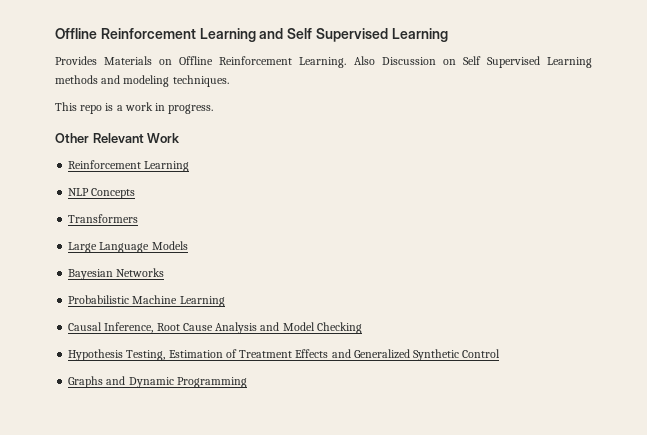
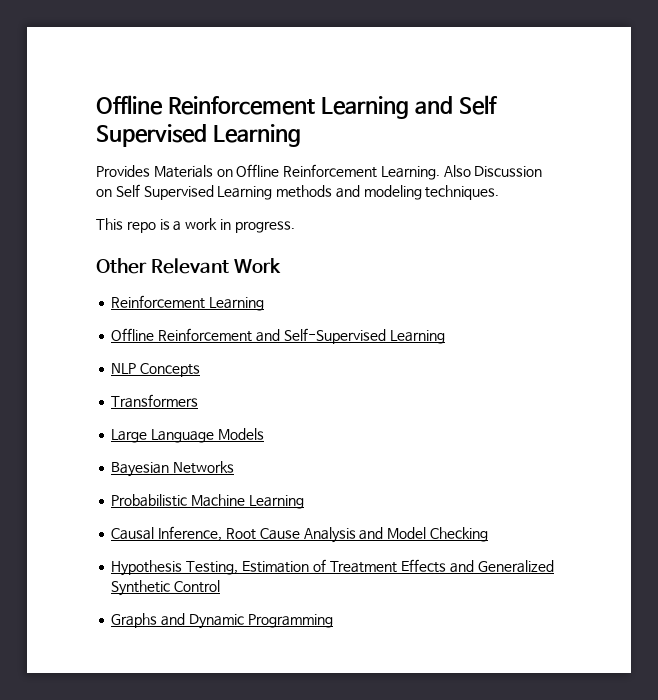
(190, 166) none -> [111,328,445,344] // Offline Reinforcement and Self-Supervised Learning

